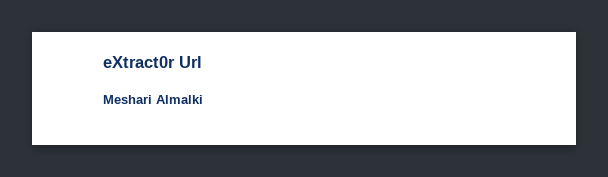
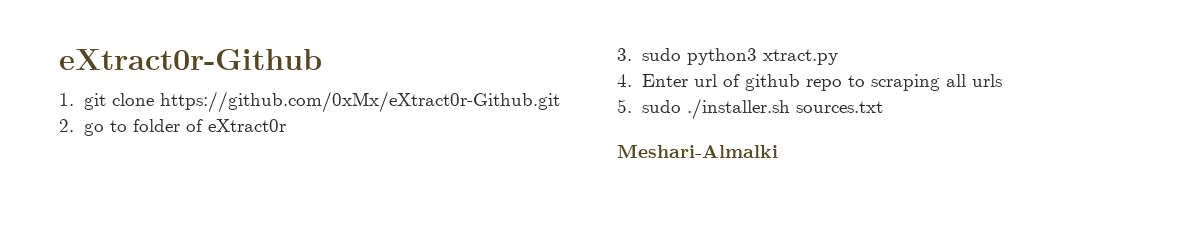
[103,56,202,68] [103,95,203,104] eXtract0r Url // Meshari Almalki -> [59,49,322,70] [59,91,561,113] [59,119,287,136] [617,48,839,65] [617,74,1003,91] [617,98,884,120] [617,144,778,158] eXtract0r-Github // 1. git clone https://github.com/0xMx/eXtract0r-Github.git // 2. go to folder of eXtract0r // 3. sudo python3 xtract.py // 4. Enter url of github repo to scraping all urls // 5. sudo ./installer.sh sources.txt // Meshari-Almalki

